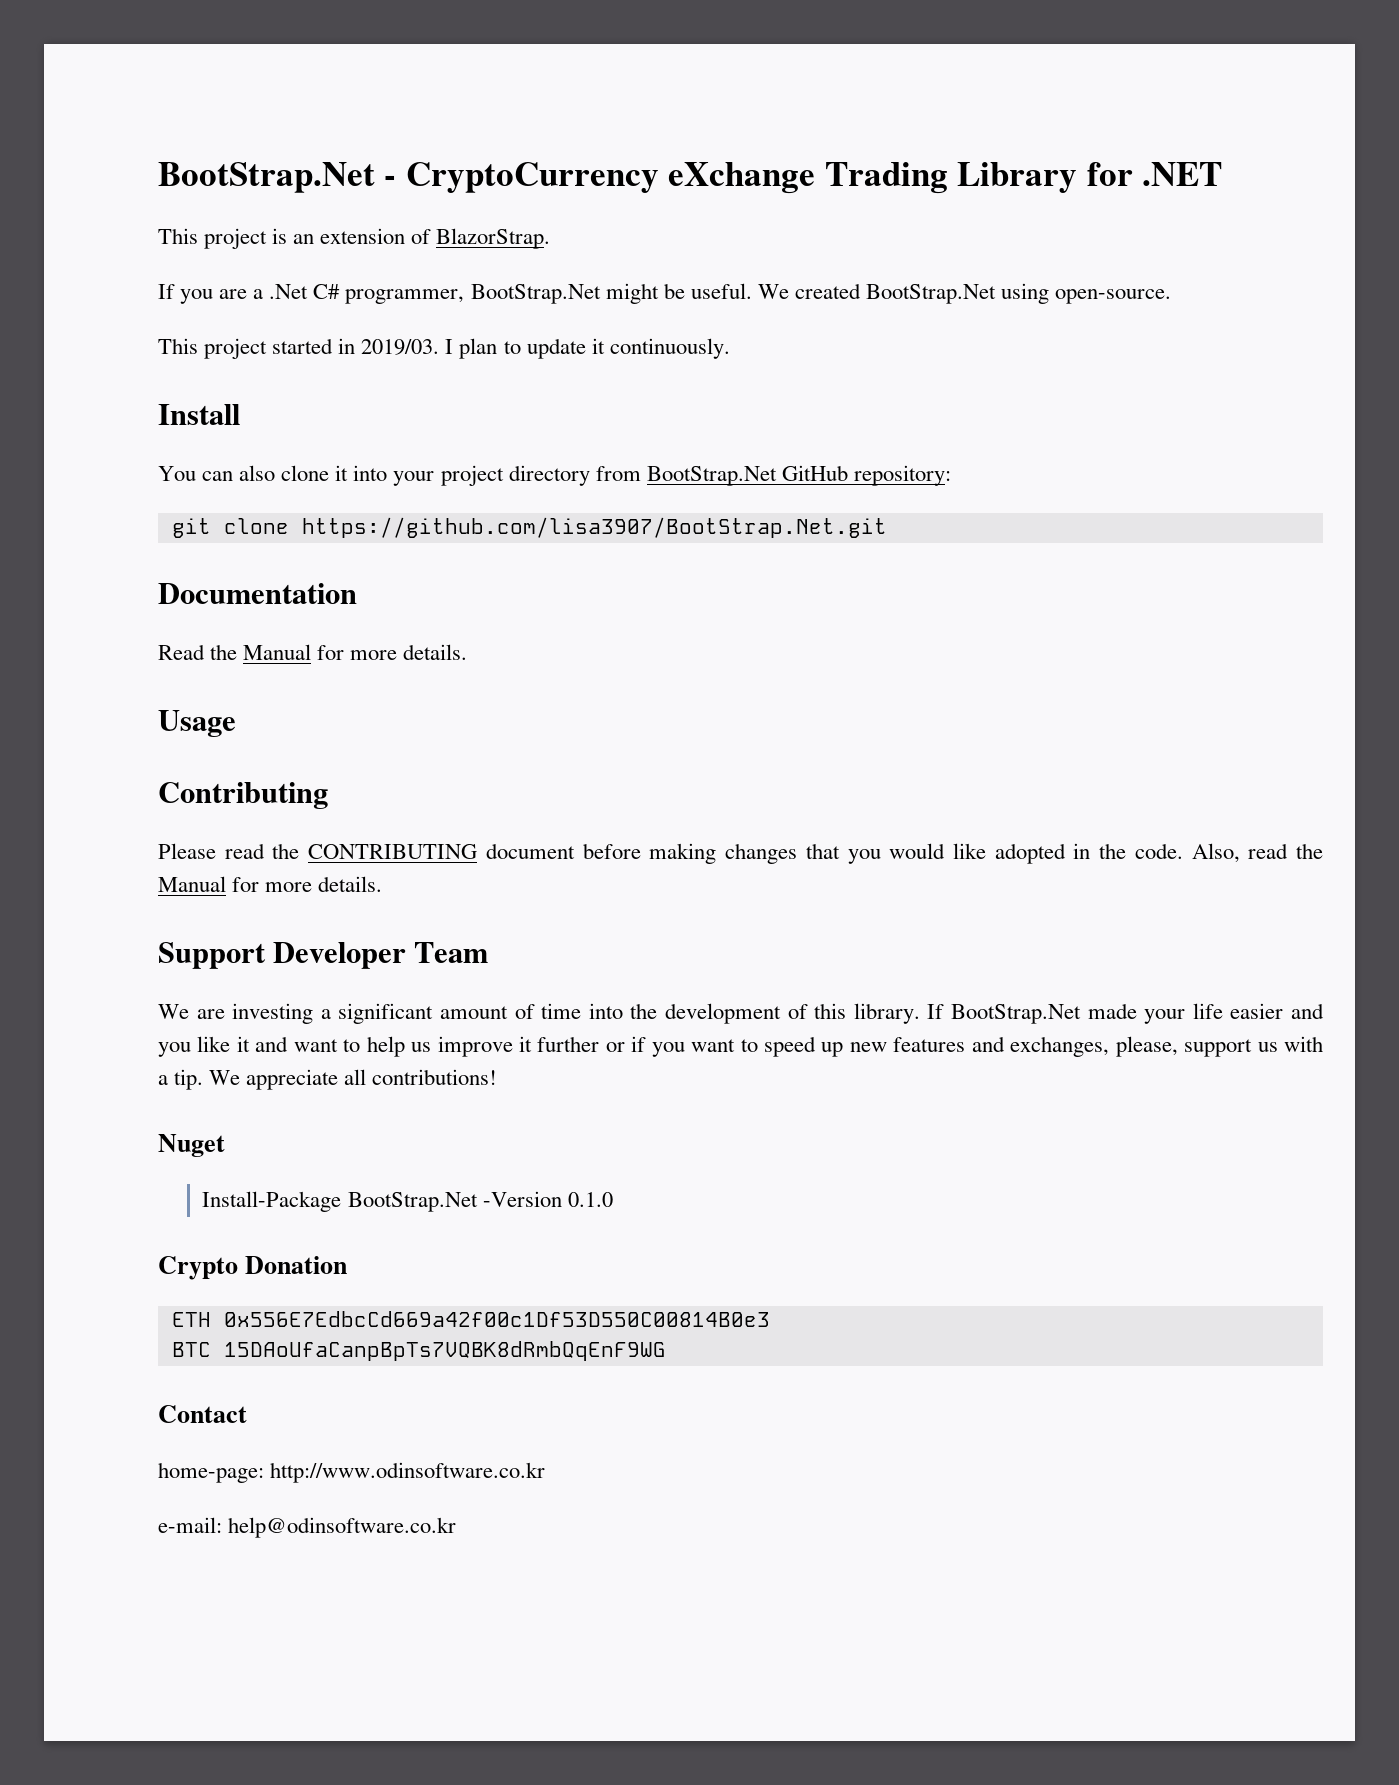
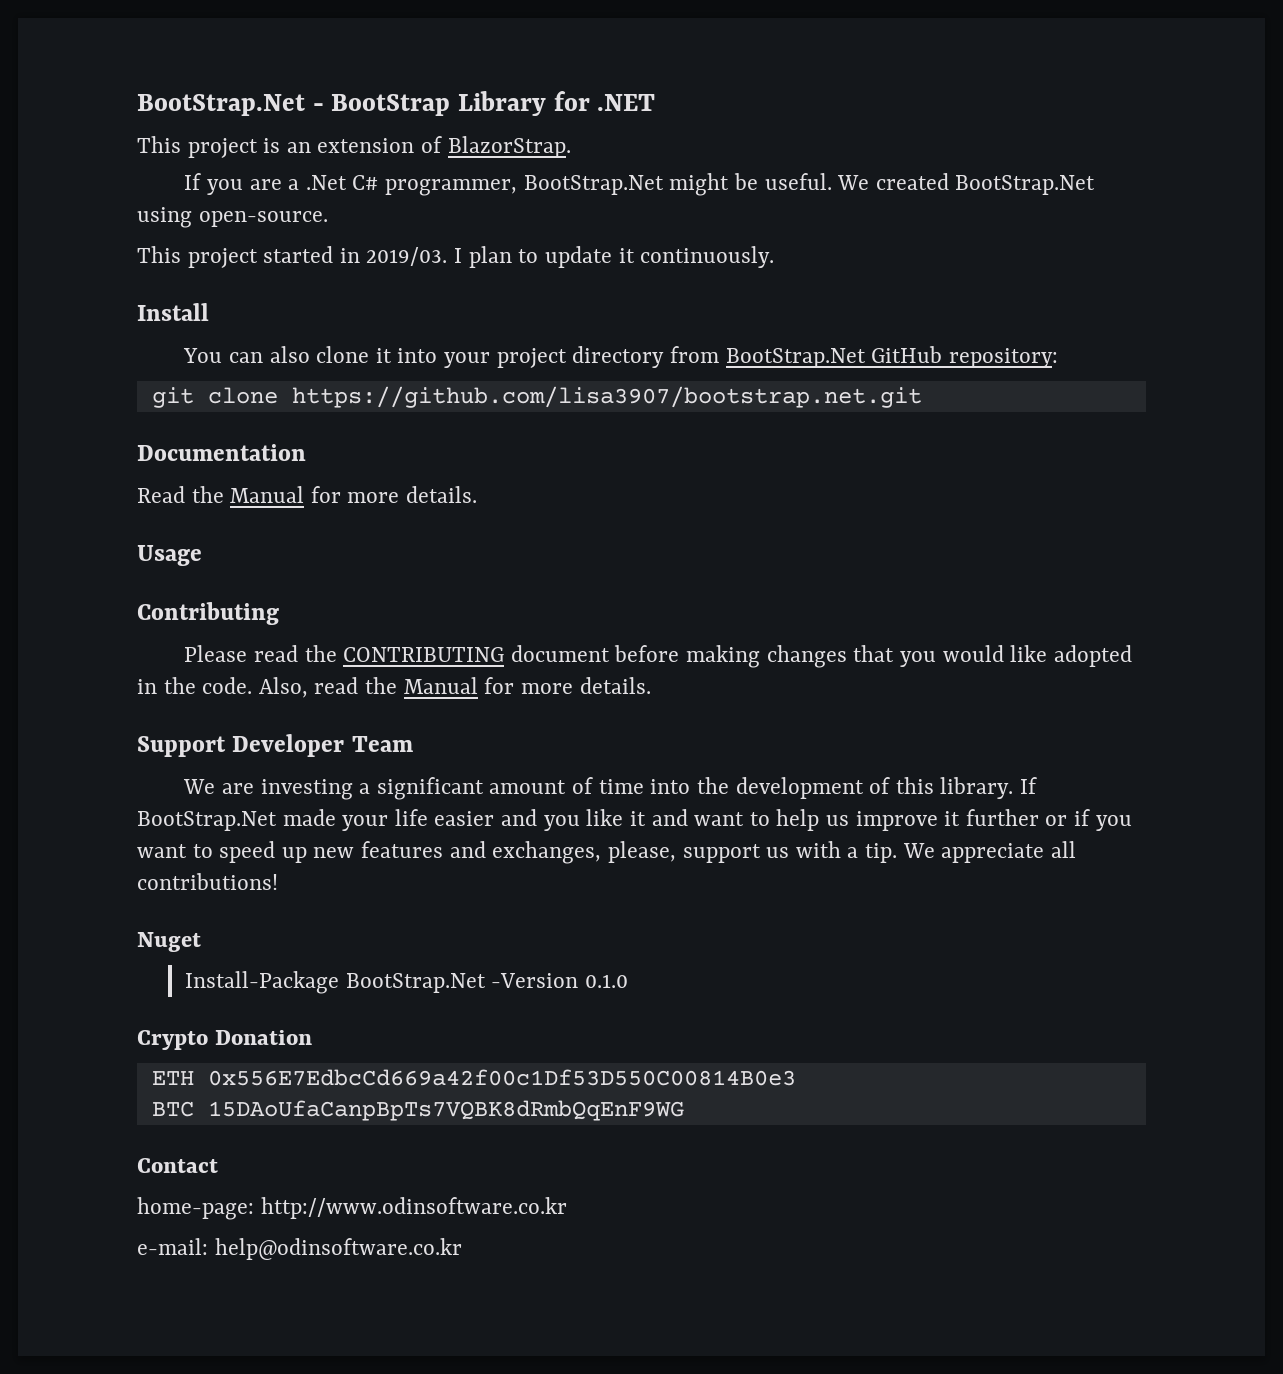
[405,162,948,194] CryptoCurrency eXchange Trading -> [331,94,451,116] BootStrap
[301,517,887,538] https://github.com/lisa3907/BootStrap.Net.git -> [291,386,922,408] https://github.com/lisa3907/bootstrap.net.git

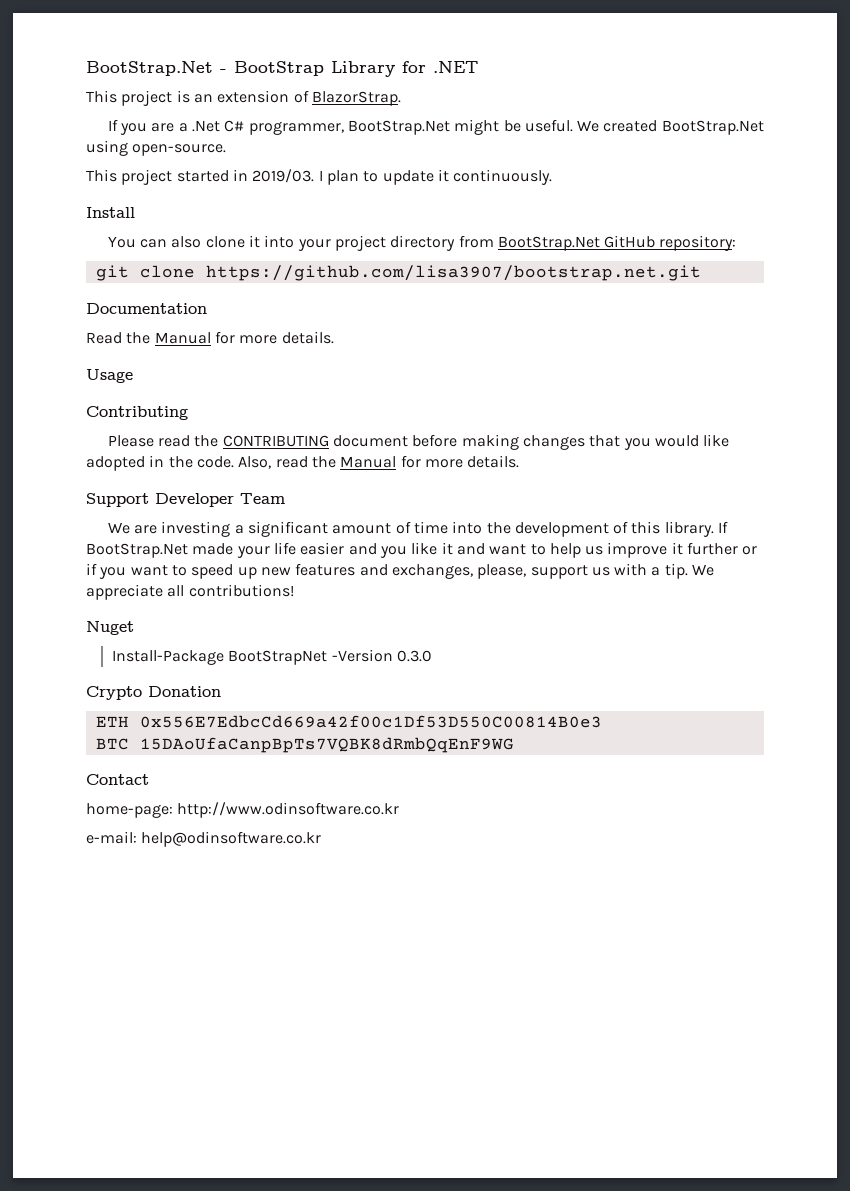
[345,973,629,993] BootStrap.Net -Version 0.1.0 -> [228,649,432,665] BootStrapNet -Version 0.3.0

